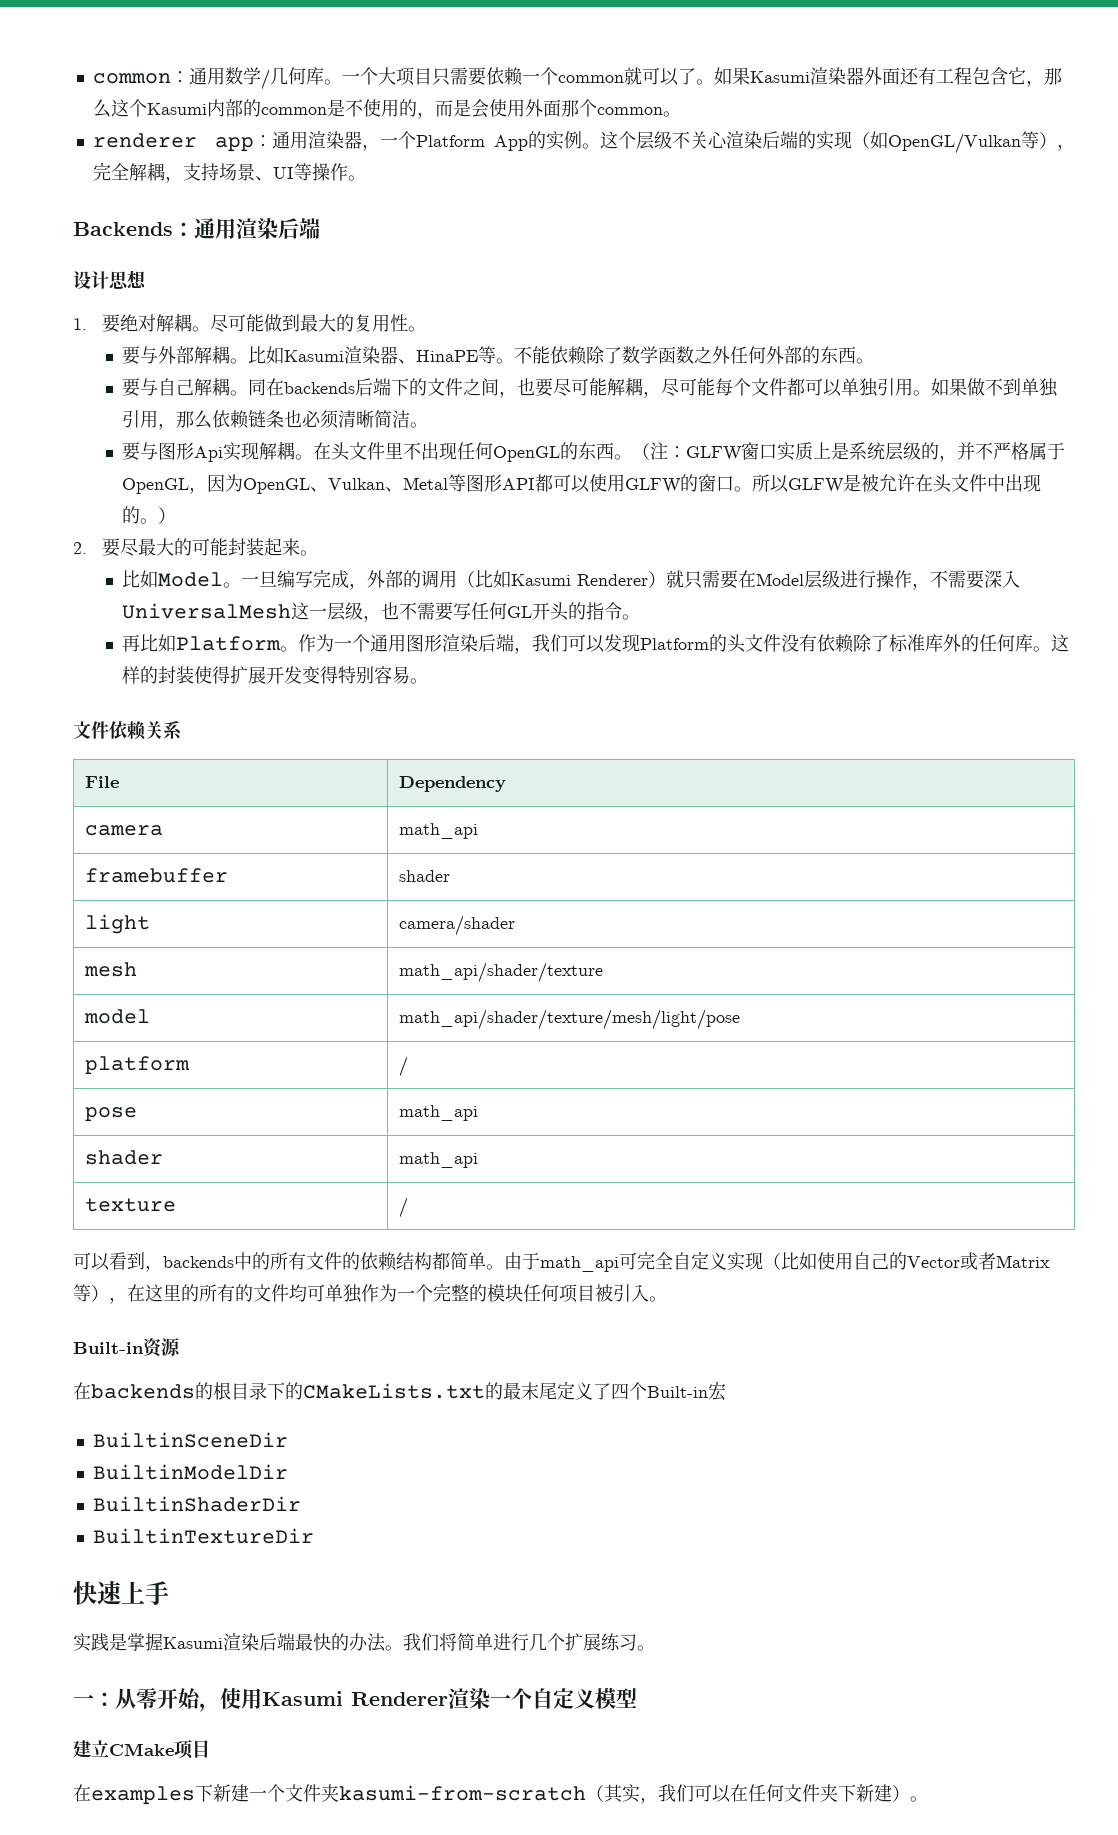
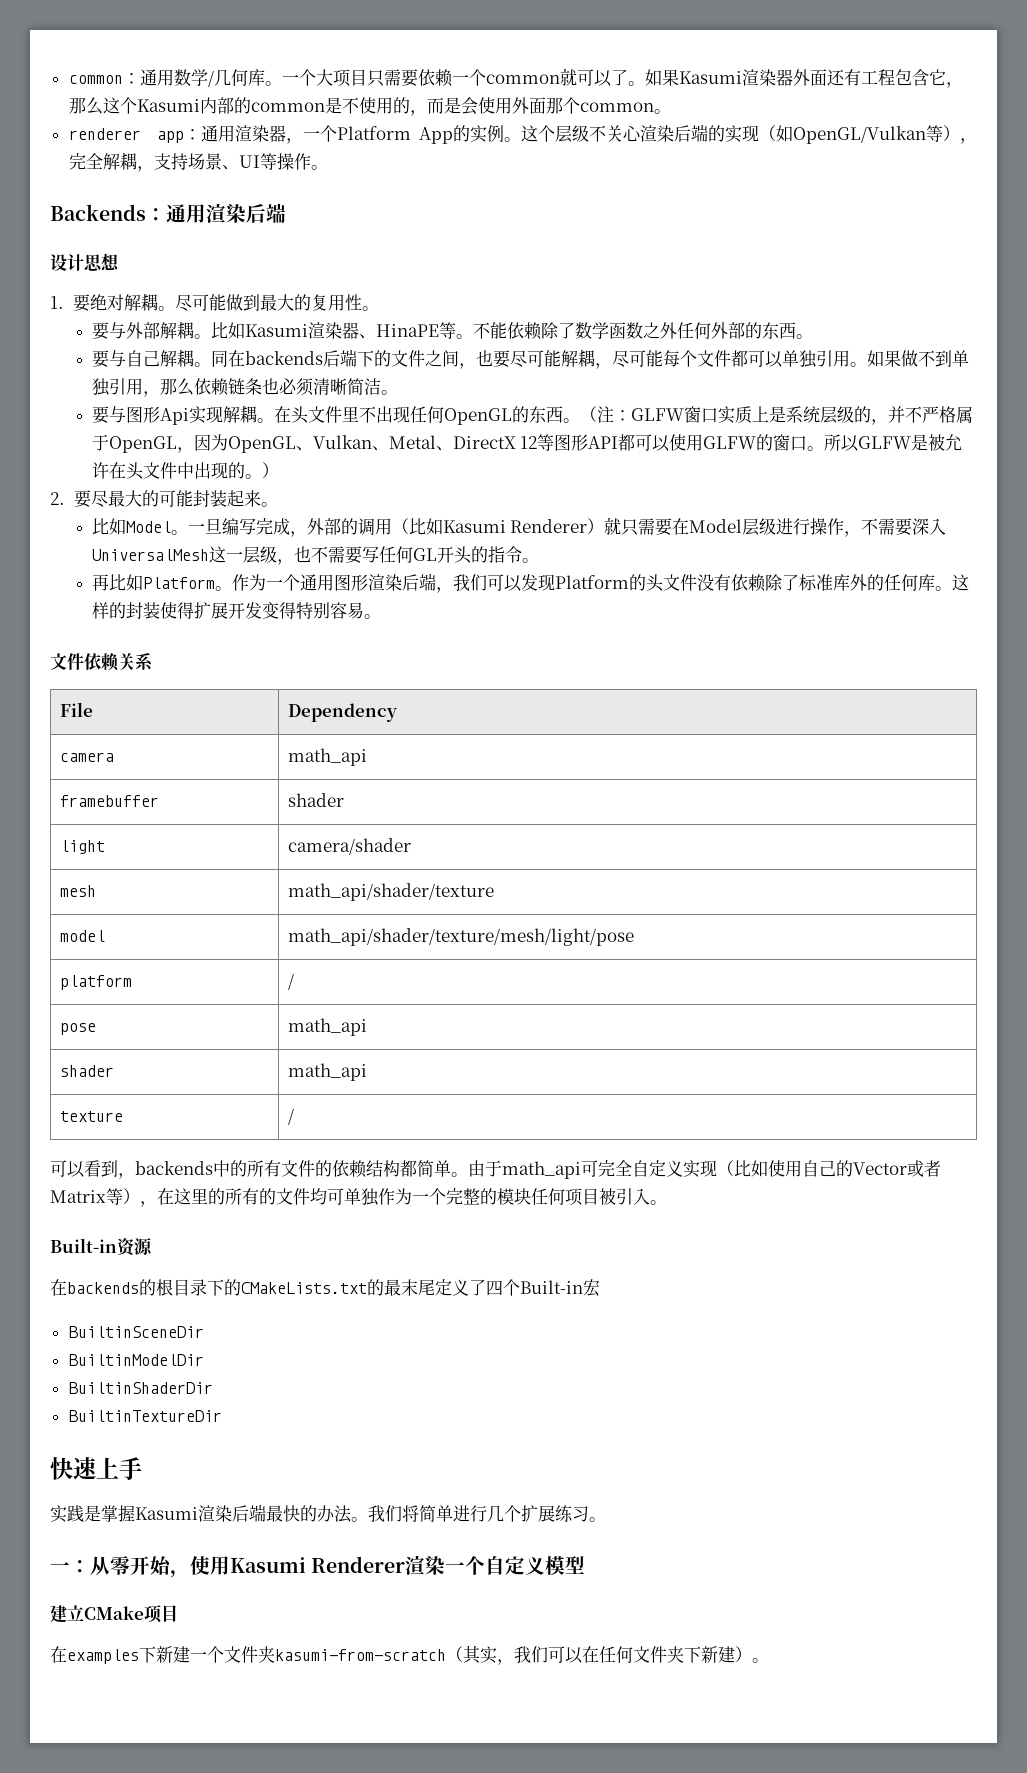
(449, 483) none -> [435,436,538,451] 、DirectX 12

